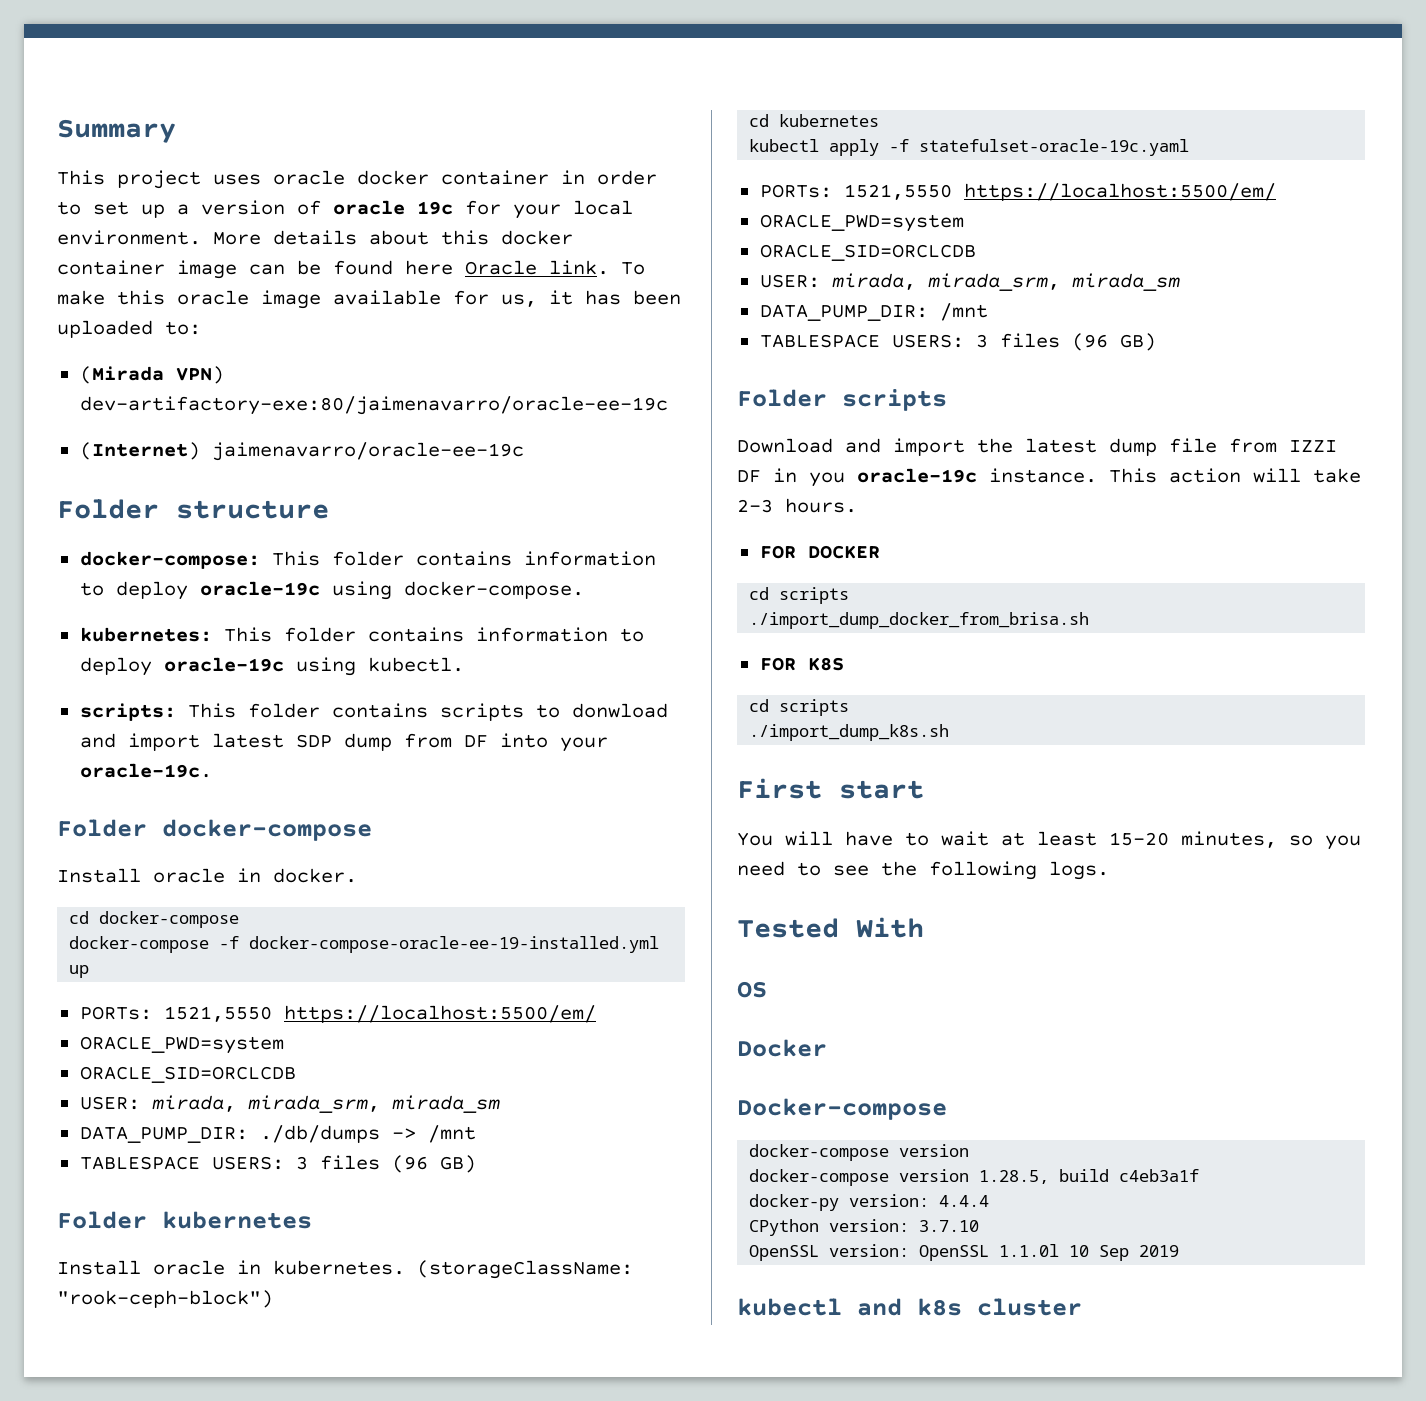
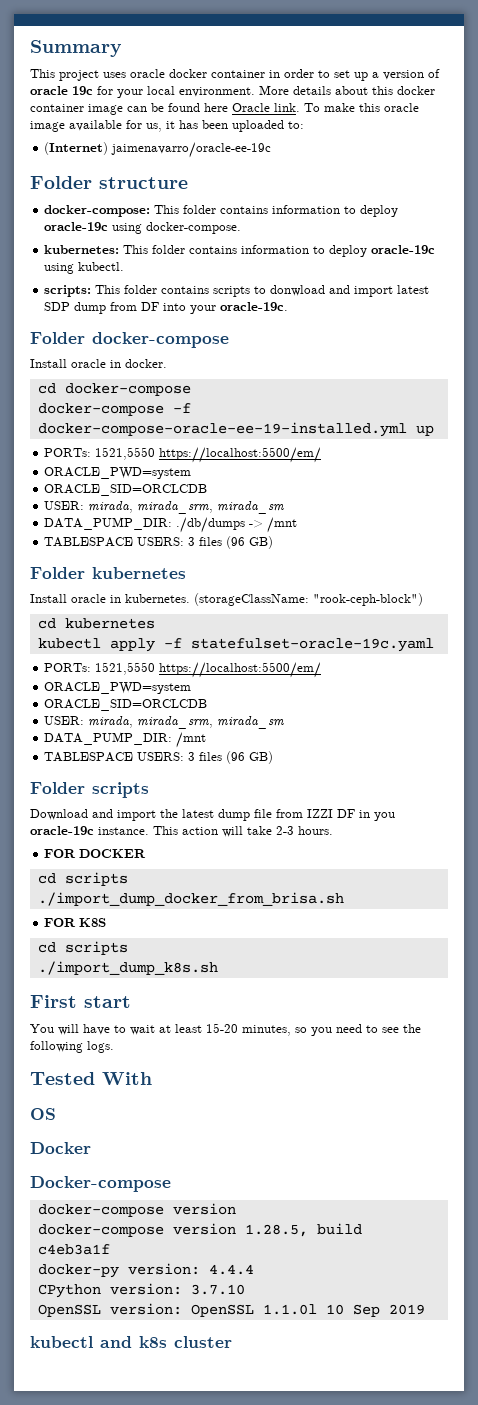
[79,366,224,384] [79,396,668,415] // (Mirada VPN) dev-artifactory-exe:80/jaimenavarro/oracle-ee-19c -> (304, 125) none

